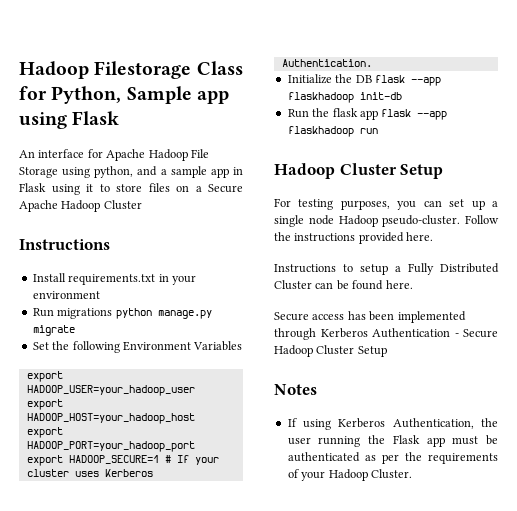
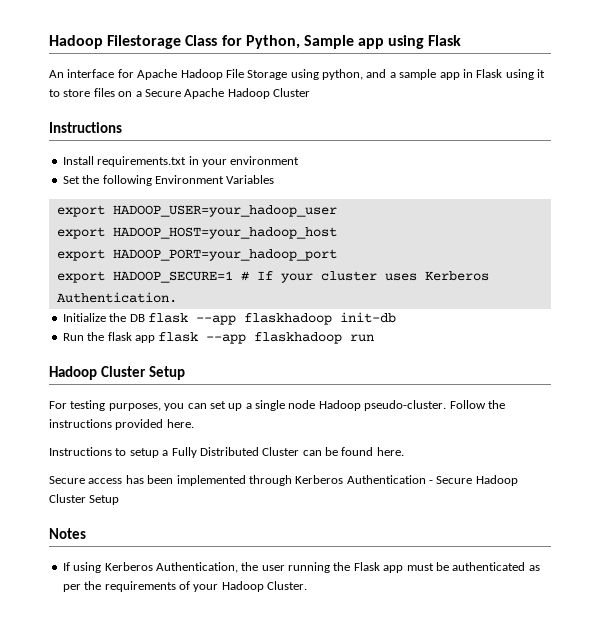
[32,308,212,319] [32,325,75,336] // Run migrations python manage.py migrate -> (300, 160) none

